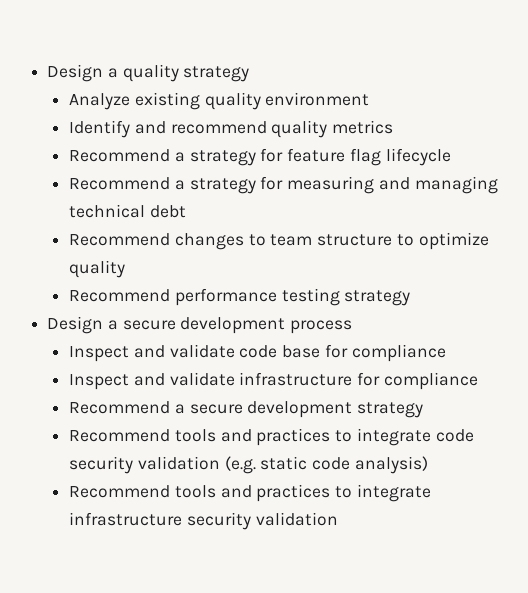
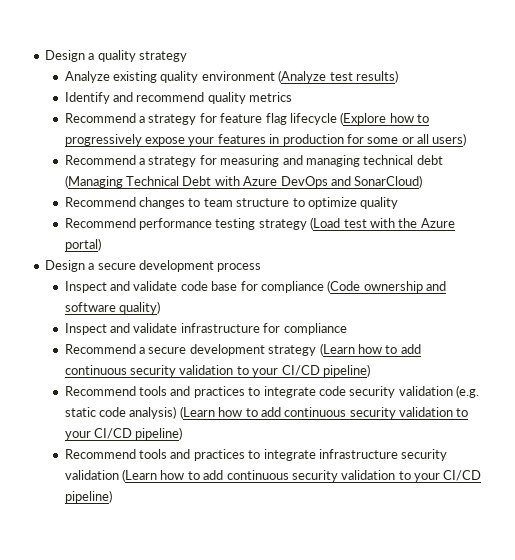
(370, 99) none -> [278,70,398,83] (Analyze test results)
(451, 157) none -> [340,112,430,125] [64,133,467,146] (Explore how to progressively expose your features in production for some or all users)
(186, 211) none -> [64,175,423,188] (Managing Technical Debt with Azure DevOps and SonarCloud)
(411, 298) none -> [310,217,455,230] [64,238,101,251] (Load test with the Azure portal)
(446, 353) none -> [327,280,447,293] [64,301,161,314] (Code ownership and software quality)
(424, 410) none -> [319,343,421,356] [64,364,370,377] (Learn how to add continuous security validation to your CI/CD pipeline)
(428, 465) none -> [179,406,469,419] [64,427,183,440] (Learn how to add continuous security validation to your CI/CD pipeline)
(338, 519) none -> [122,469,482,482] [64,490,112,503] (Learn how to add continuous security validation to your CI/CD pipeline)

